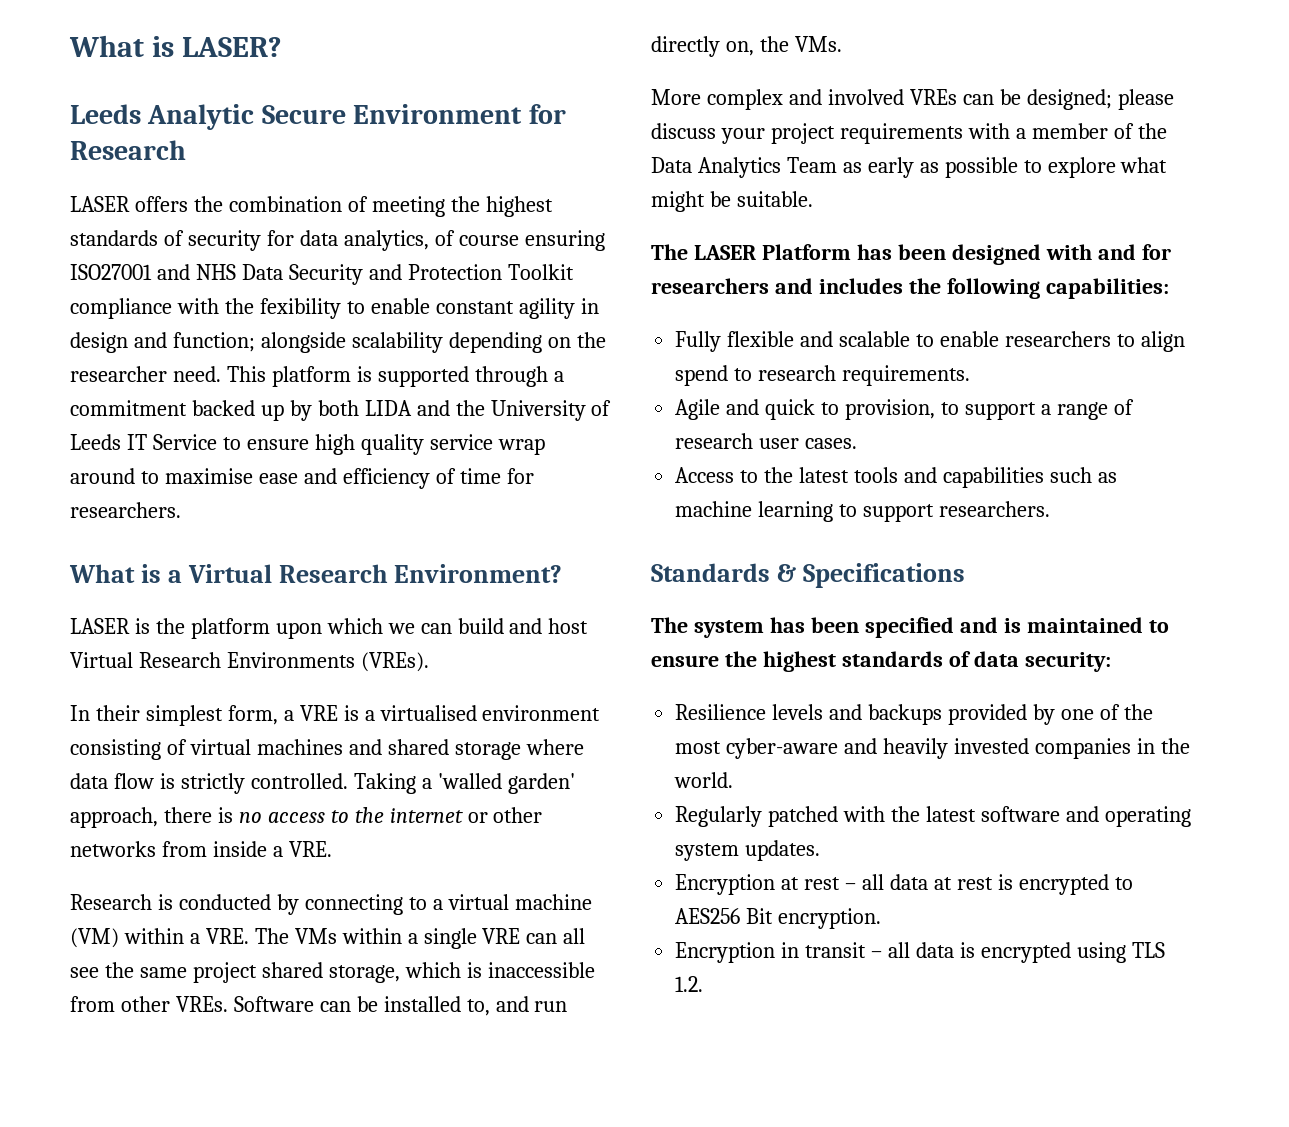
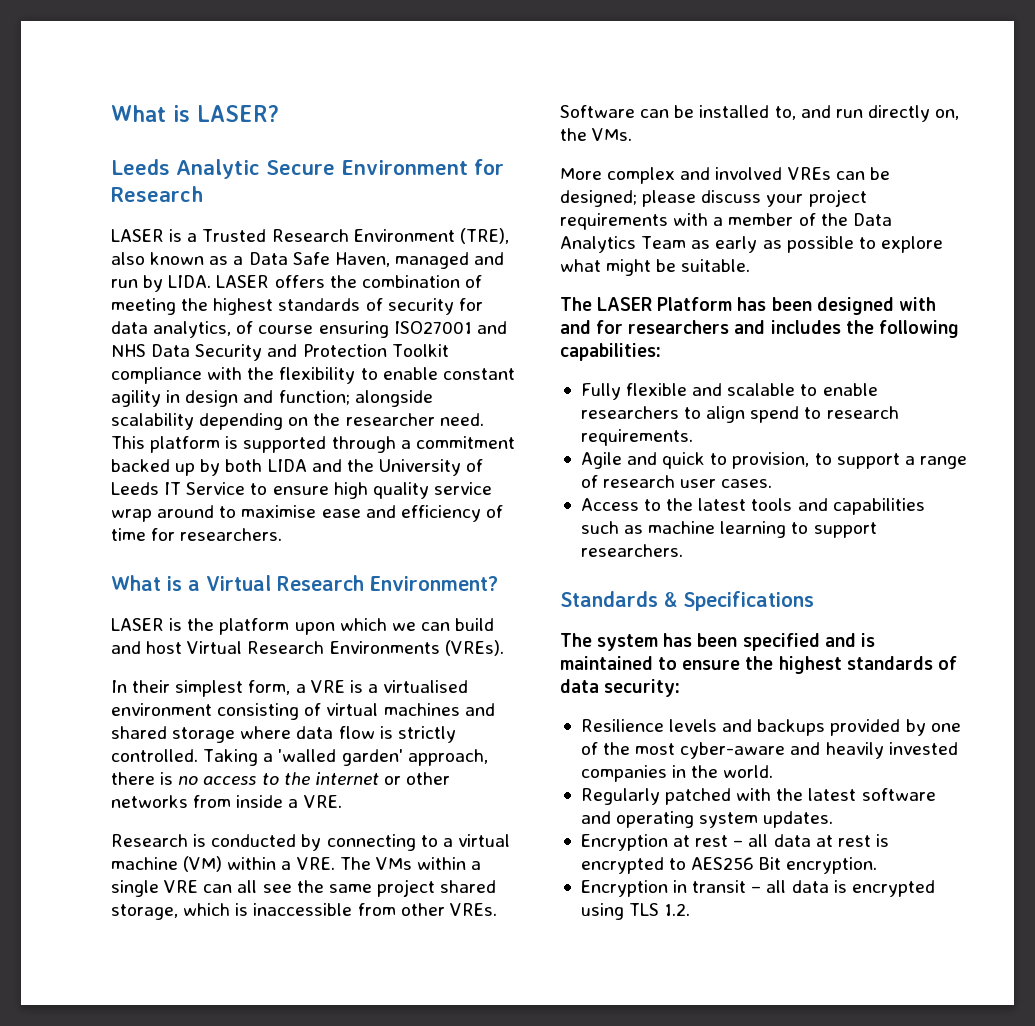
(130, 204) none -> [169,228,509,244] [111,252,505,269] [111,275,270,292] is a Trusted Research Environment (TRE), also known as a Data Safe Haven, managed and run by LIDA. LASER
[259,298,341,319] fexibility -> [279,367,356,384] flexibility

